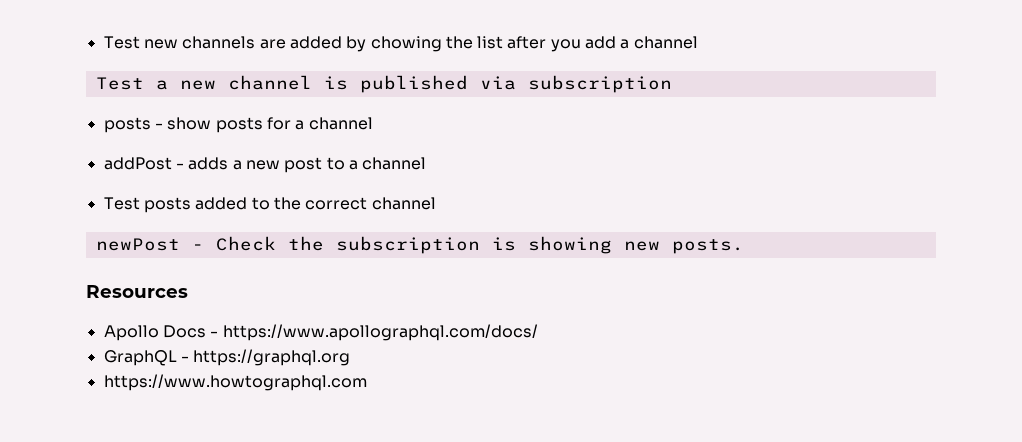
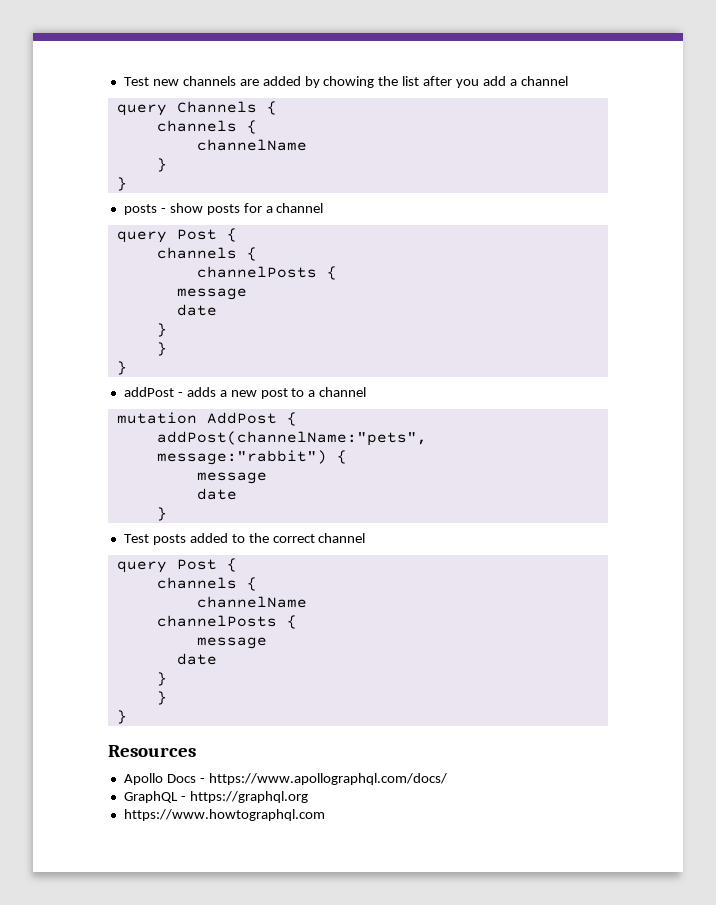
[95,75,672,93] Test a new channel is published via subscription -> [116,101,277,116] [156,120,257,134] [196,139,307,151] [156,158,167,172] [116,177,127,191] query Channels { // channels { // channelName // } // }
(373, 123) none -> [116,228,237,243] [156,247,257,261] [196,266,337,280] [176,288,247,300] [176,304,217,316] [156,323,167,337] [156,342,167,356] [116,361,127,375] // query Post { // channels { // channelPosts { // message // date // } // } // }
(427, 163) none -> [116,412,297,426] [156,431,427,446] [156,450,347,465] [196,472,267,484] [196,488,237,500] [156,507,167,521] // mutation AddPost { // addPost(channelName:"pets", message:"rabbit") { // message // date // }
[95,236,744,254] newPost - Check the subscription is showing new posts. -> [116,558,237,573] [156,577,257,591] [196,596,307,608] [156,615,297,629] [196,637,267,649] [176,653,217,665] [156,672,167,686] [156,691,167,705] [116,710,127,724] query Post { // channels { // channelName // channelPosts { // message // date // } // } // }

